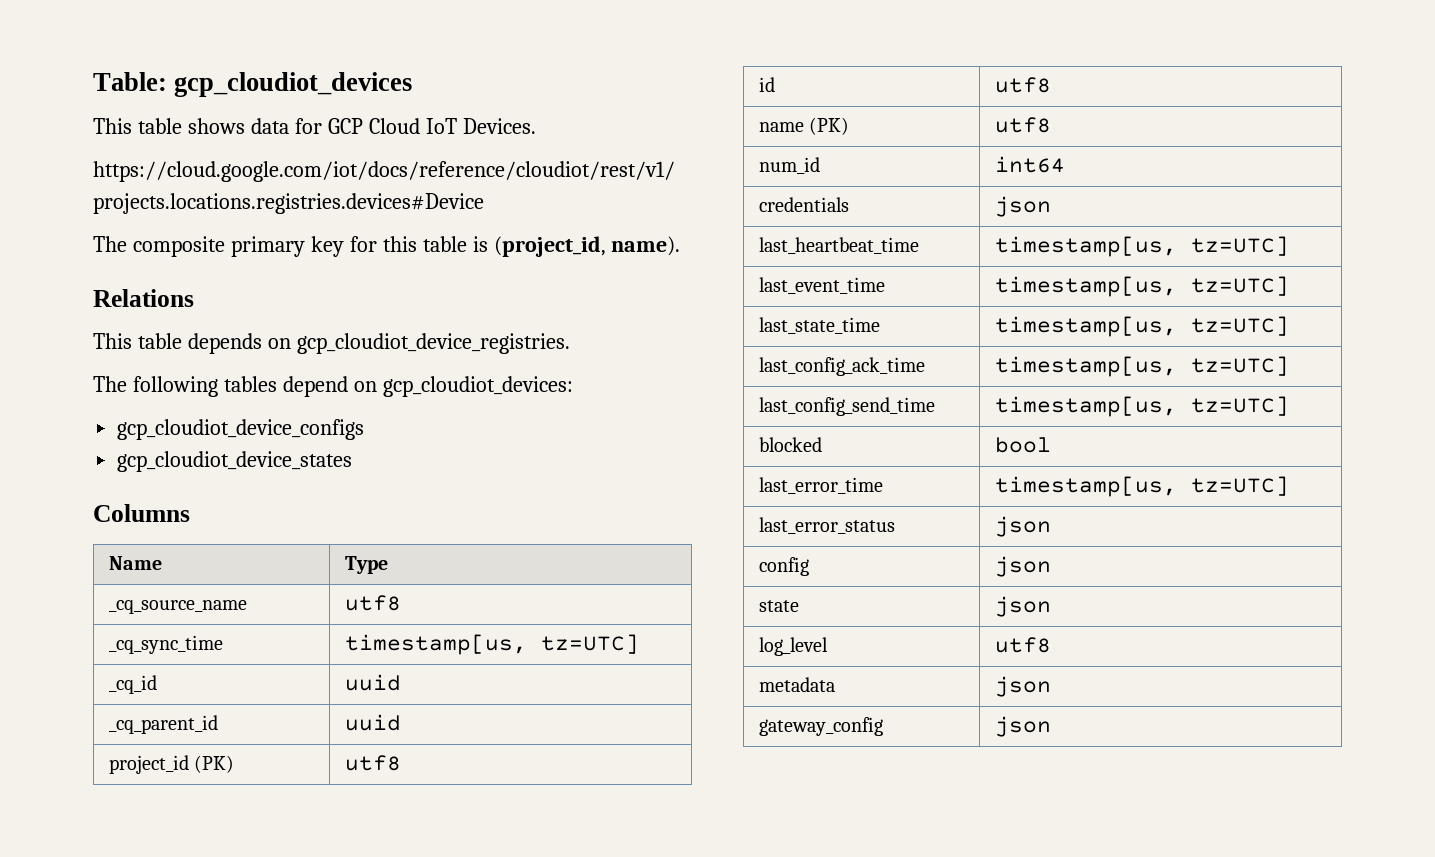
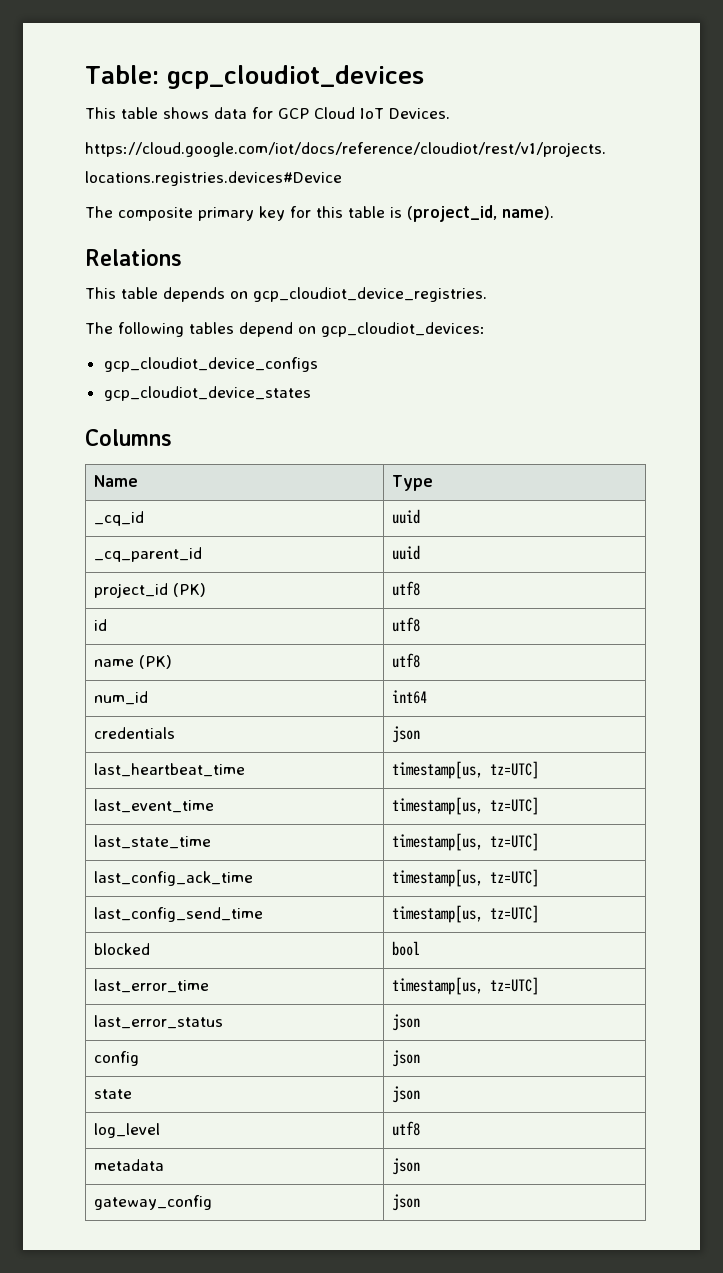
[108,600,247,614] [344,595,401,611] [108,635,223,654] [344,634,639,655] // _cq_source_name | utf8 // _cq_sync_time | timestamp[us, tz=UTC] -> (434, 483) none

